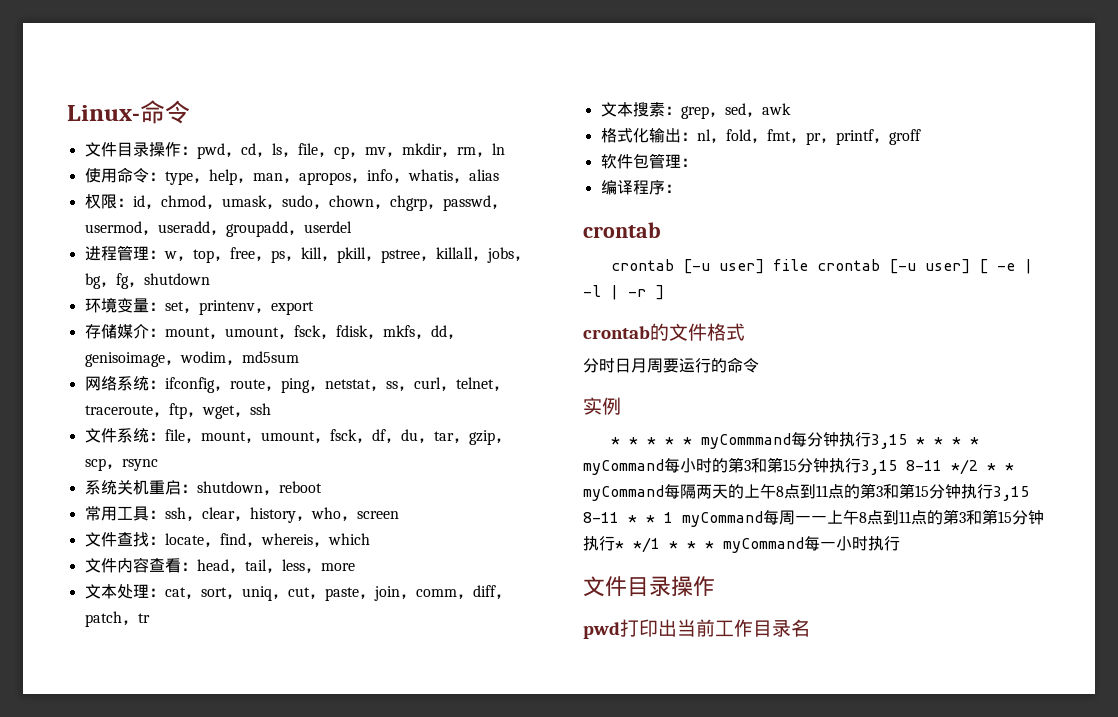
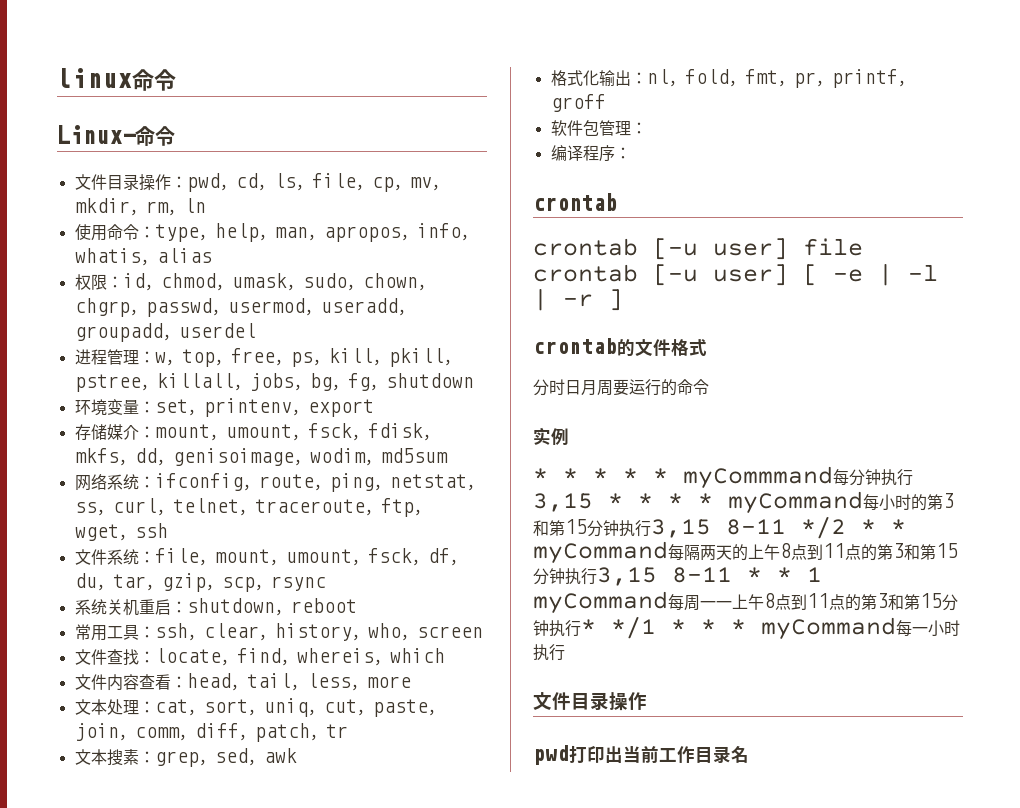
(67, 113) none -> [57,68,176,91] linux命令 //

